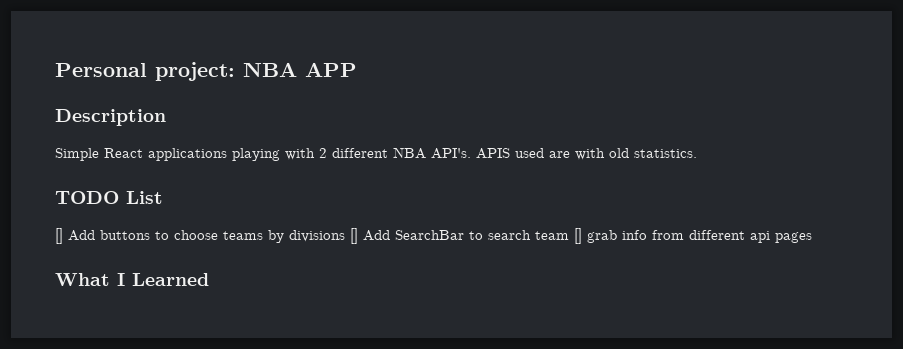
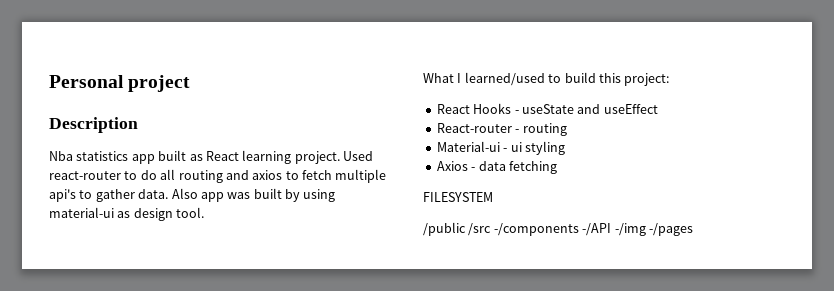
[155,62,357,81] [55,109,166,126] [55,147,697,161] [55,191,163,204] [55,228,812,244] [55,273,209,286] project: NBA APP // Description // Simple React applications playing with 2 different NBA API's. APIS used are with old statistics. // TODO List // [] Add buttons to choose teams by divisions [] Add SearchBar to search team [] grab info from different api pages // What I Learned -> [128,75,191,92] [49,117,138,133] [49,150,373,164] [49,169,387,183] [49,188,336,202] [49,207,205,221] [423,72,670,86] [436,103,658,114] [436,123,567,136] [436,141,565,155] [436,161,557,174] [423,192,493,202] [423,222,693,236] project // Description // Nba statistics app built as React learning project. Used react-router to do all routing and axios to fetch multiple api's to gather data. Also app was built by using material-ui as design tool. // What I learned/used to build this project: // React Hooks - useState and useEffect // React-router - routing // Material-ui - ui styling // Axios - data fetching // FILESYSTEM // /public /src -/components -/API -/img -/pages

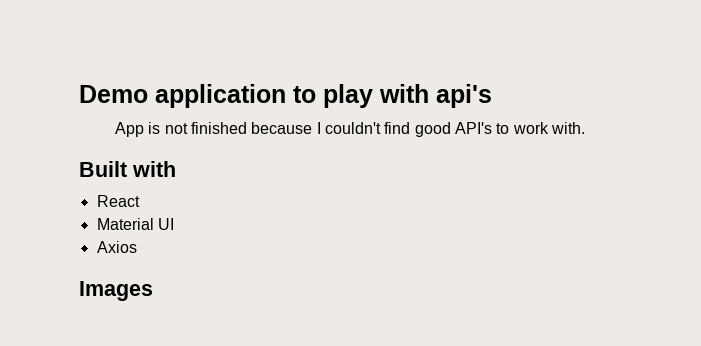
[49,75,191,92] [49,117,138,133] [49,150,373,164] [49,169,387,183] [49,188,336,202] [49,207,205,221] [423,72,670,86] [436,103,658,114] [436,123,567,136] [436,141,565,155] [436,161,557,174] [423,192,493,202] [423,222,693,236] Personal project // Description // Nba statistics app built as React learning project. Used react-router to do all routing and axios to fetch multiple api's to gather data. Also app was built by using material-ui as design tool. // What I learned/used to build this project: // React Hooks - useState and useEffect // React-router - routing // Material-ui - ui styling // Axios - data fetching // FILESYSTEM // /public /src -/components -/API -/img -/pages -> [79,84,492,108] [115,122,585,137] [79,161,176,177] [96,195,140,207] [96,218,174,230] [96,241,137,253] [79,281,153,301] Demo application to play with api's // App is not finished because I couldn't find good API's to work with. // Built with // React // Material UI // Axios // Images

